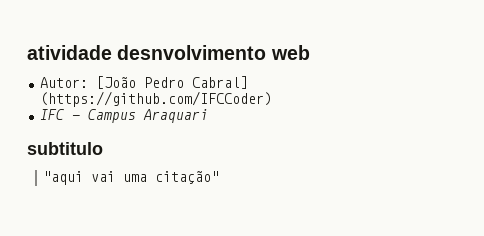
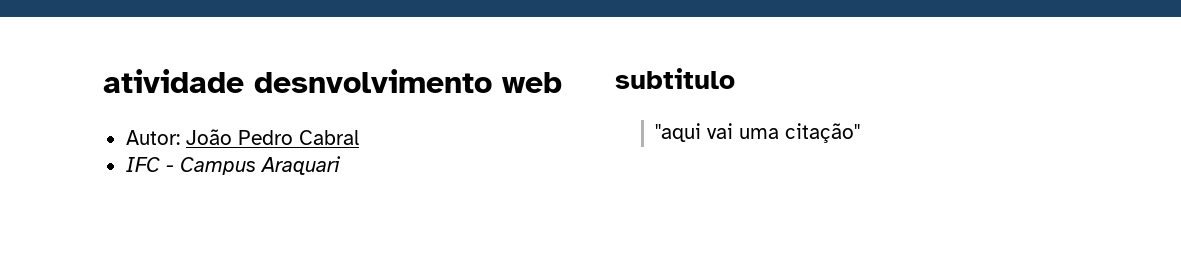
[95,76,248,89] [39,91,272,107] [João Pedro Cabral] (https://github.com/IFCCoder) -> [185,129,359,145] João Pedro Cabral

